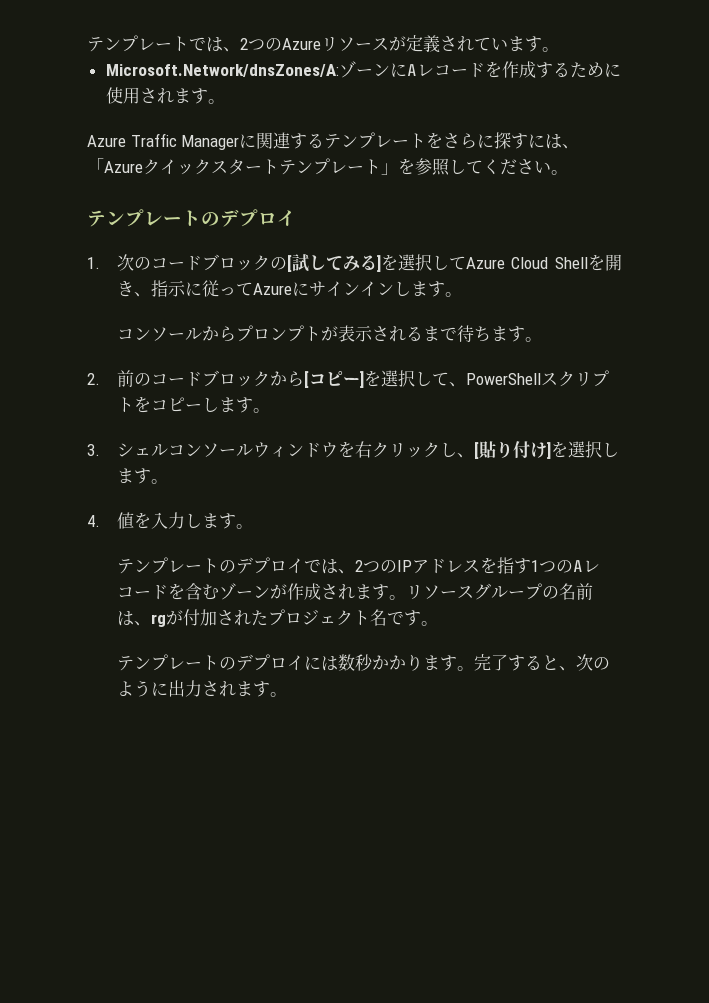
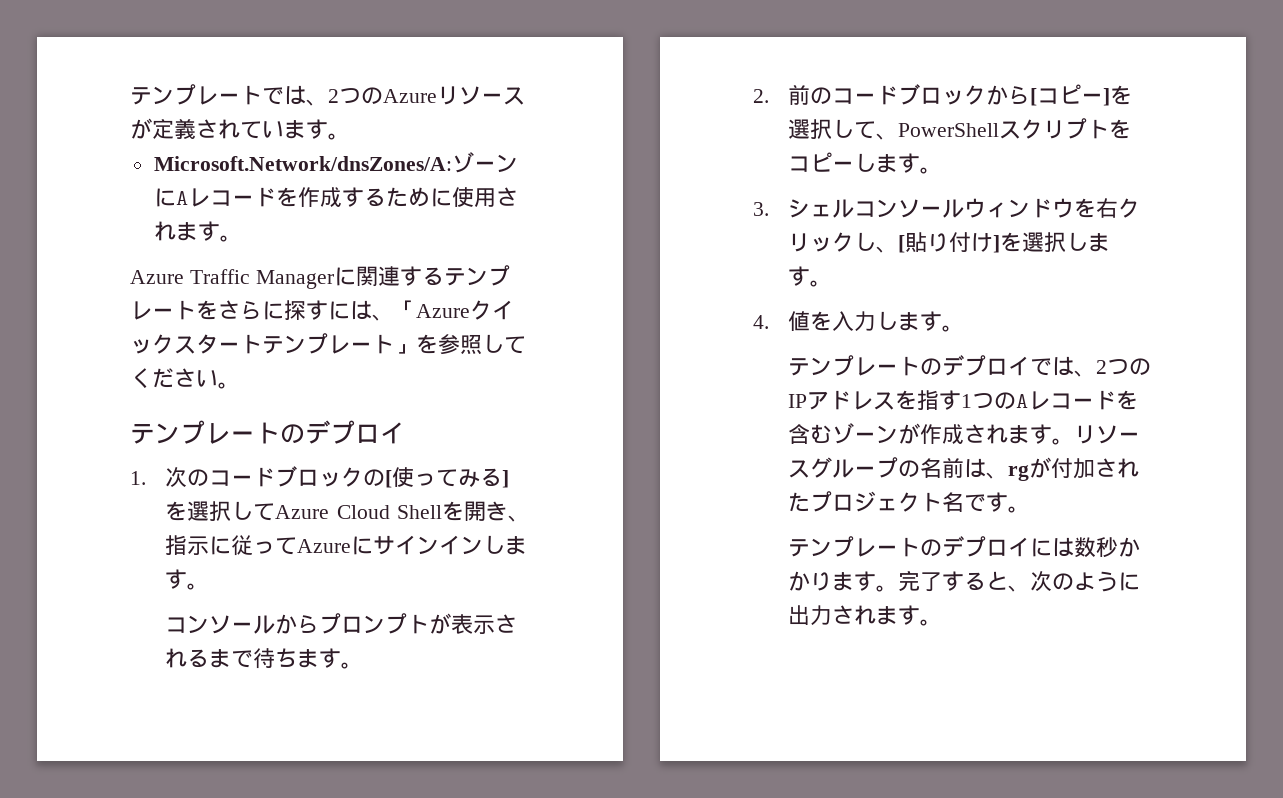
[291,254,326,272] 試し -> [392,467,437,487] 使っ

